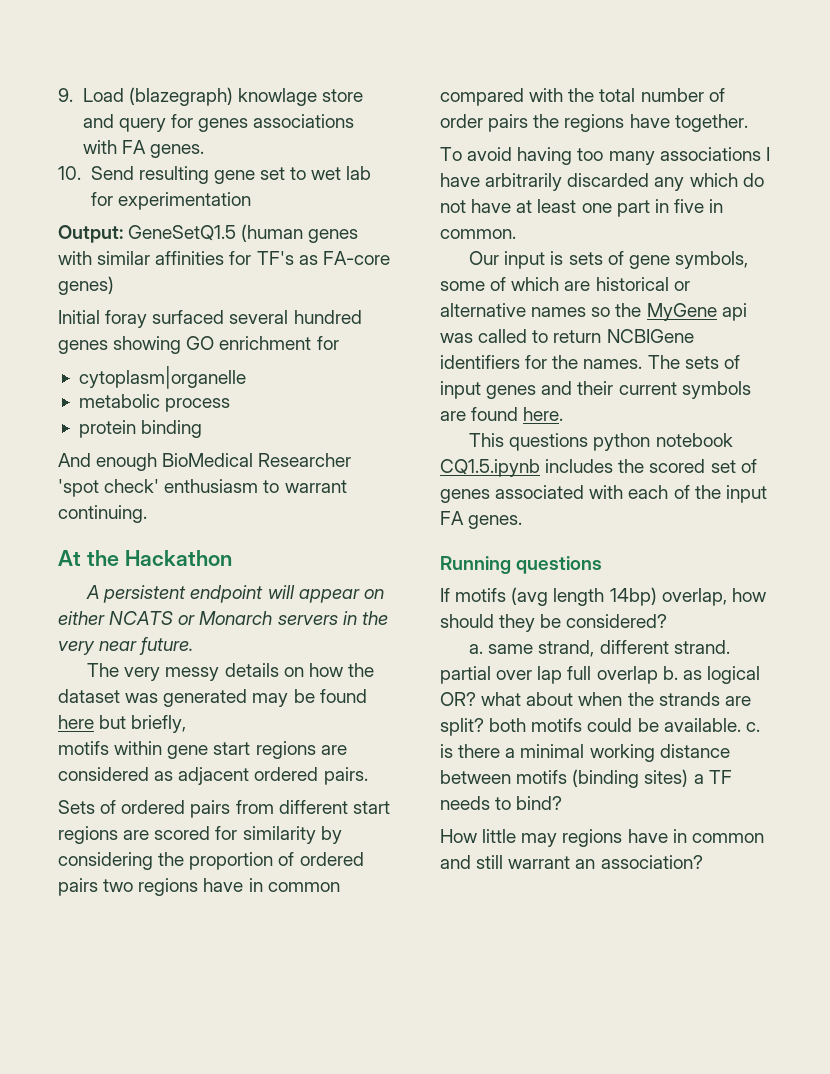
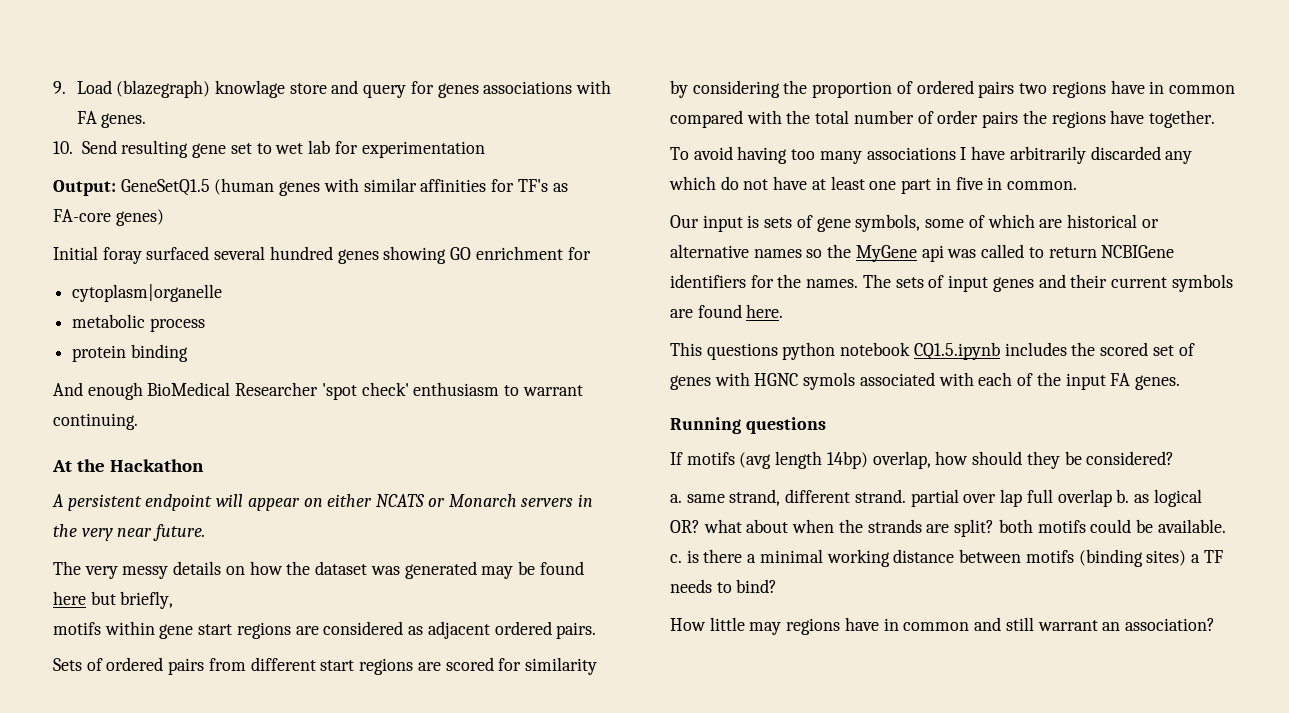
(490, 496) none -> [714,372,856,390] with HGNC symols

